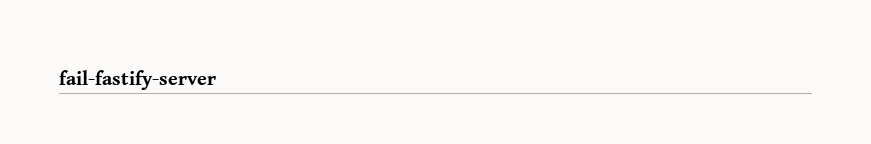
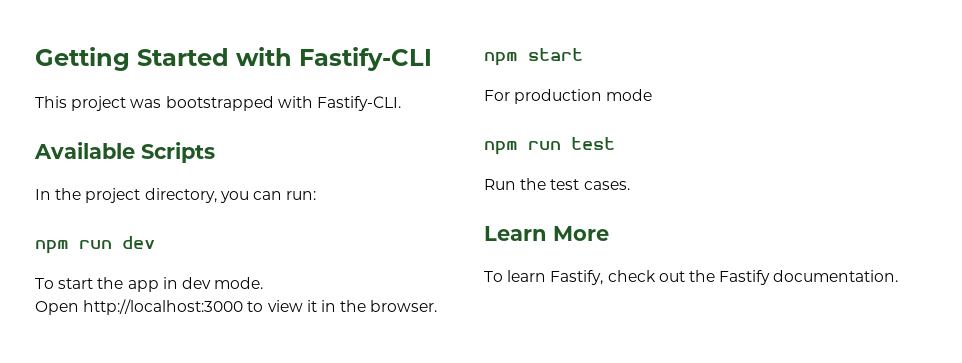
[59,70,216,90] fail-fastify-server -> [35,47,432,71] [35,96,401,111] [34,142,215,163] [35,188,317,203] [35,236,155,254] [35,277,264,292] [35,299,438,315] [484,48,583,66] [484,89,653,104] [484,137,615,155] [484,178,630,190] [484,226,609,241] [484,270,899,285] Getting Started with Fastify-CLI // This project was bootstrapped with Fastify-CLI. // Available Scripts // In the project directory, you can run: // npm run dev // To start the app in dev mode. // Open http://localhost:3000 to view it in the browser. // npm start // For production mode // npm run test // Run the test cases. // Learn More // To learn Fastify, check out the Fastify documentation.

